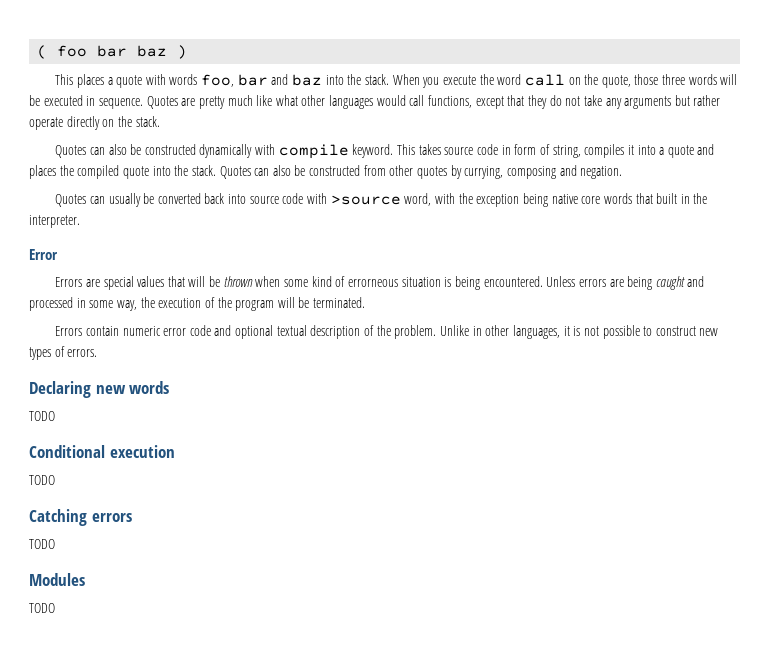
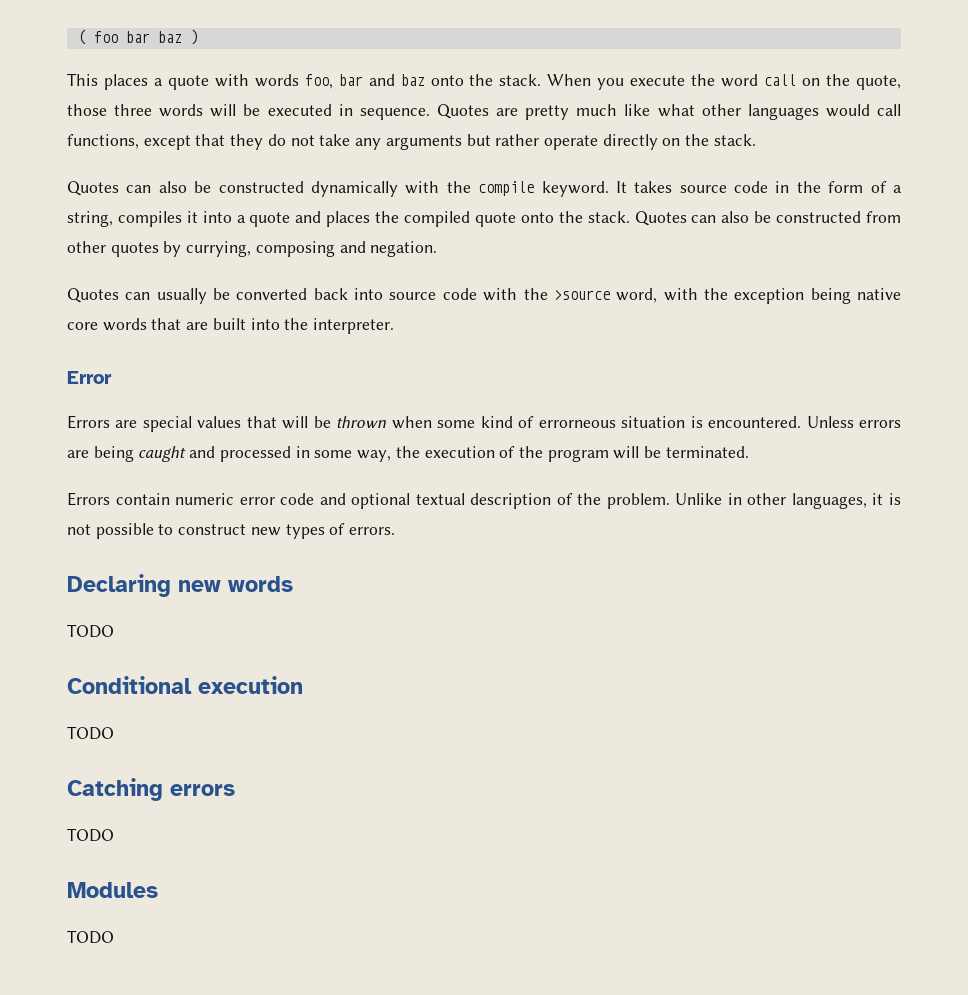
[325,75,344,85] into -> [430,75,464,86] onto
(276, 149) none -> [446,181,471,193] the
[397,144,416,155] This -> [615,181,627,193] It
(511, 150) none -> [796,181,821,193] the
(550, 149) none -> [893,185,903,193] a
[152,166,171,176] into -> [520,212,554,223] onto
(328, 198) none -> [523,288,548,300] the
[656,193,690,204] built in -> [186,318,280,330] are built into
[454,276,480,290] being -> (703, 422) none

